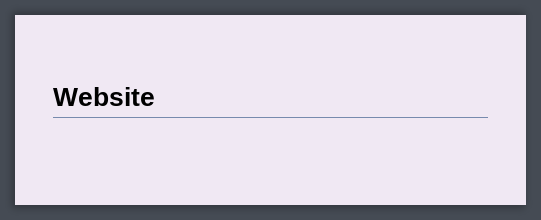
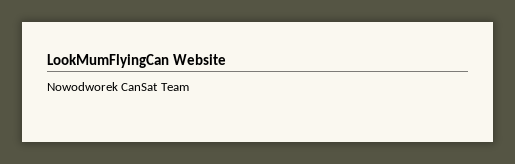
(53, 96) none -> [47,54,169,68] LookMumFlyingCan
(155, 96) none -> [47,82,189,91] // Nowodworek CanSat Team

